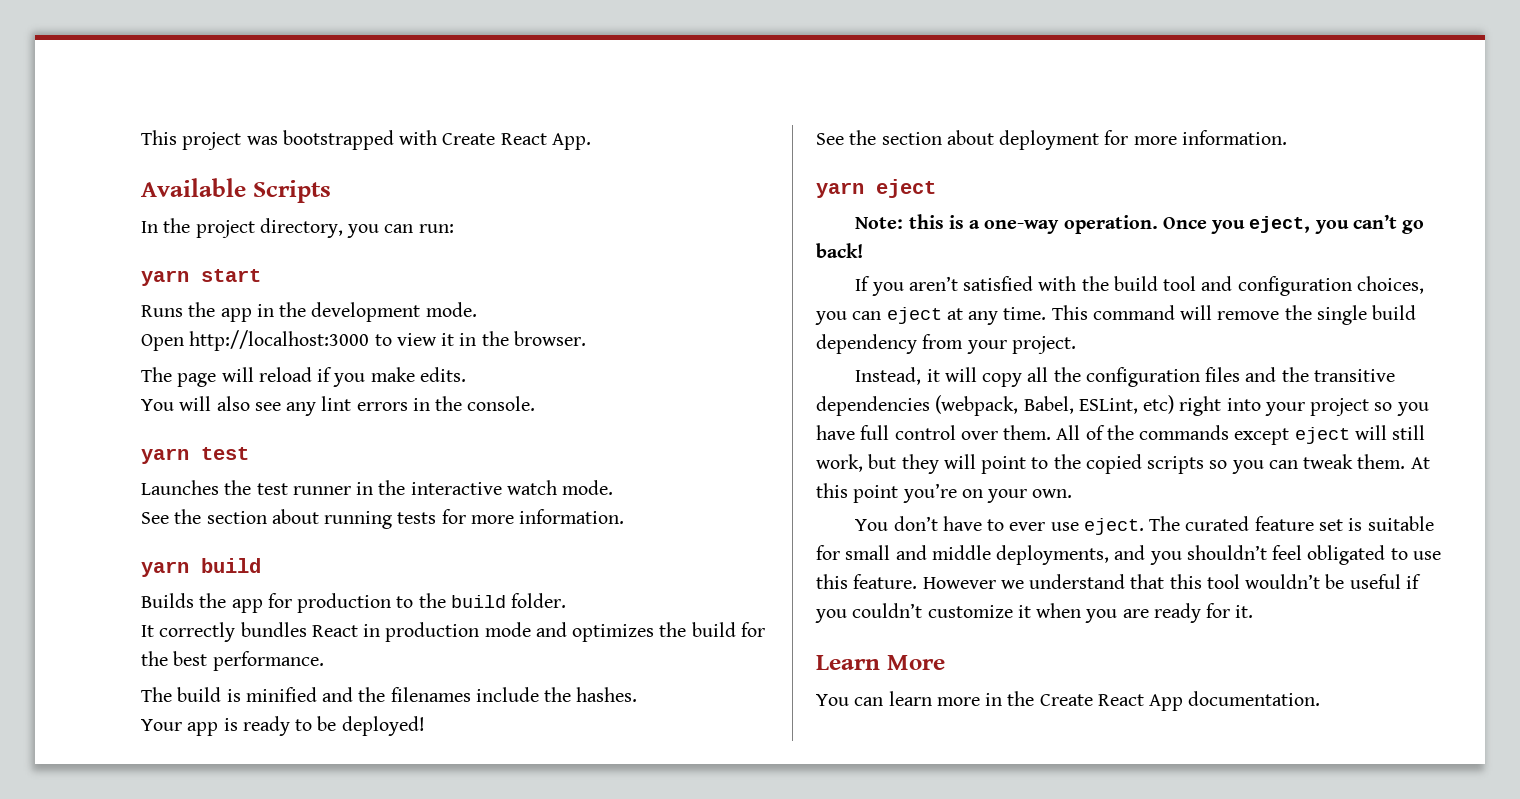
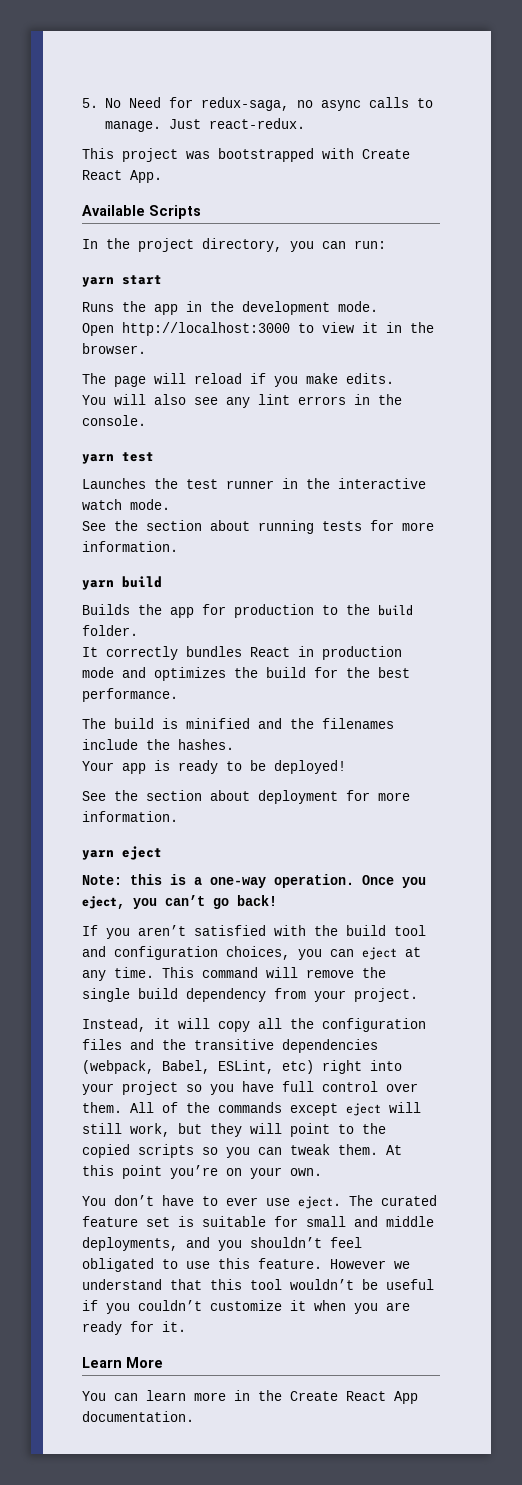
(141, 137) none -> [82,97,433,111] [104,118,305,132] 5. No Need for redux-saga, no async calls to manage. Just react-redux. //

